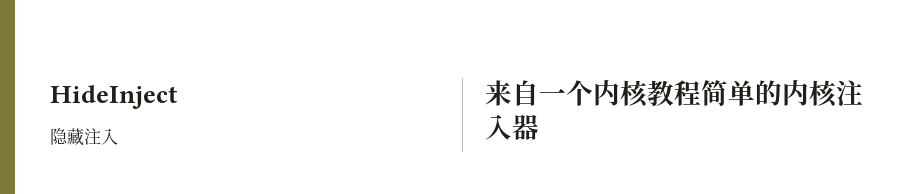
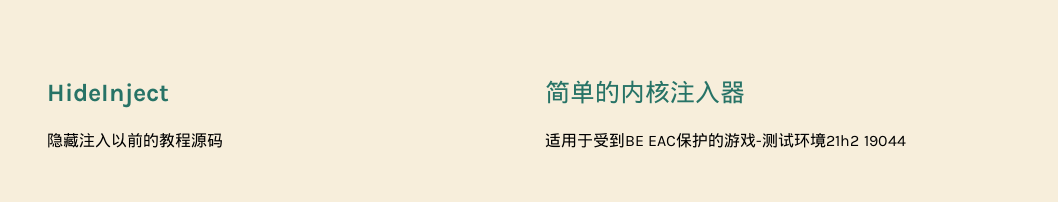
[485,79,701,108] // 来自一个内核教程 -> [111,132,223,148] 以前的教程源码 //
(539, 127) none -> [545,132,906,148] // 适用于受到BE EAC保护的游戏-测试环境21h2 19044

